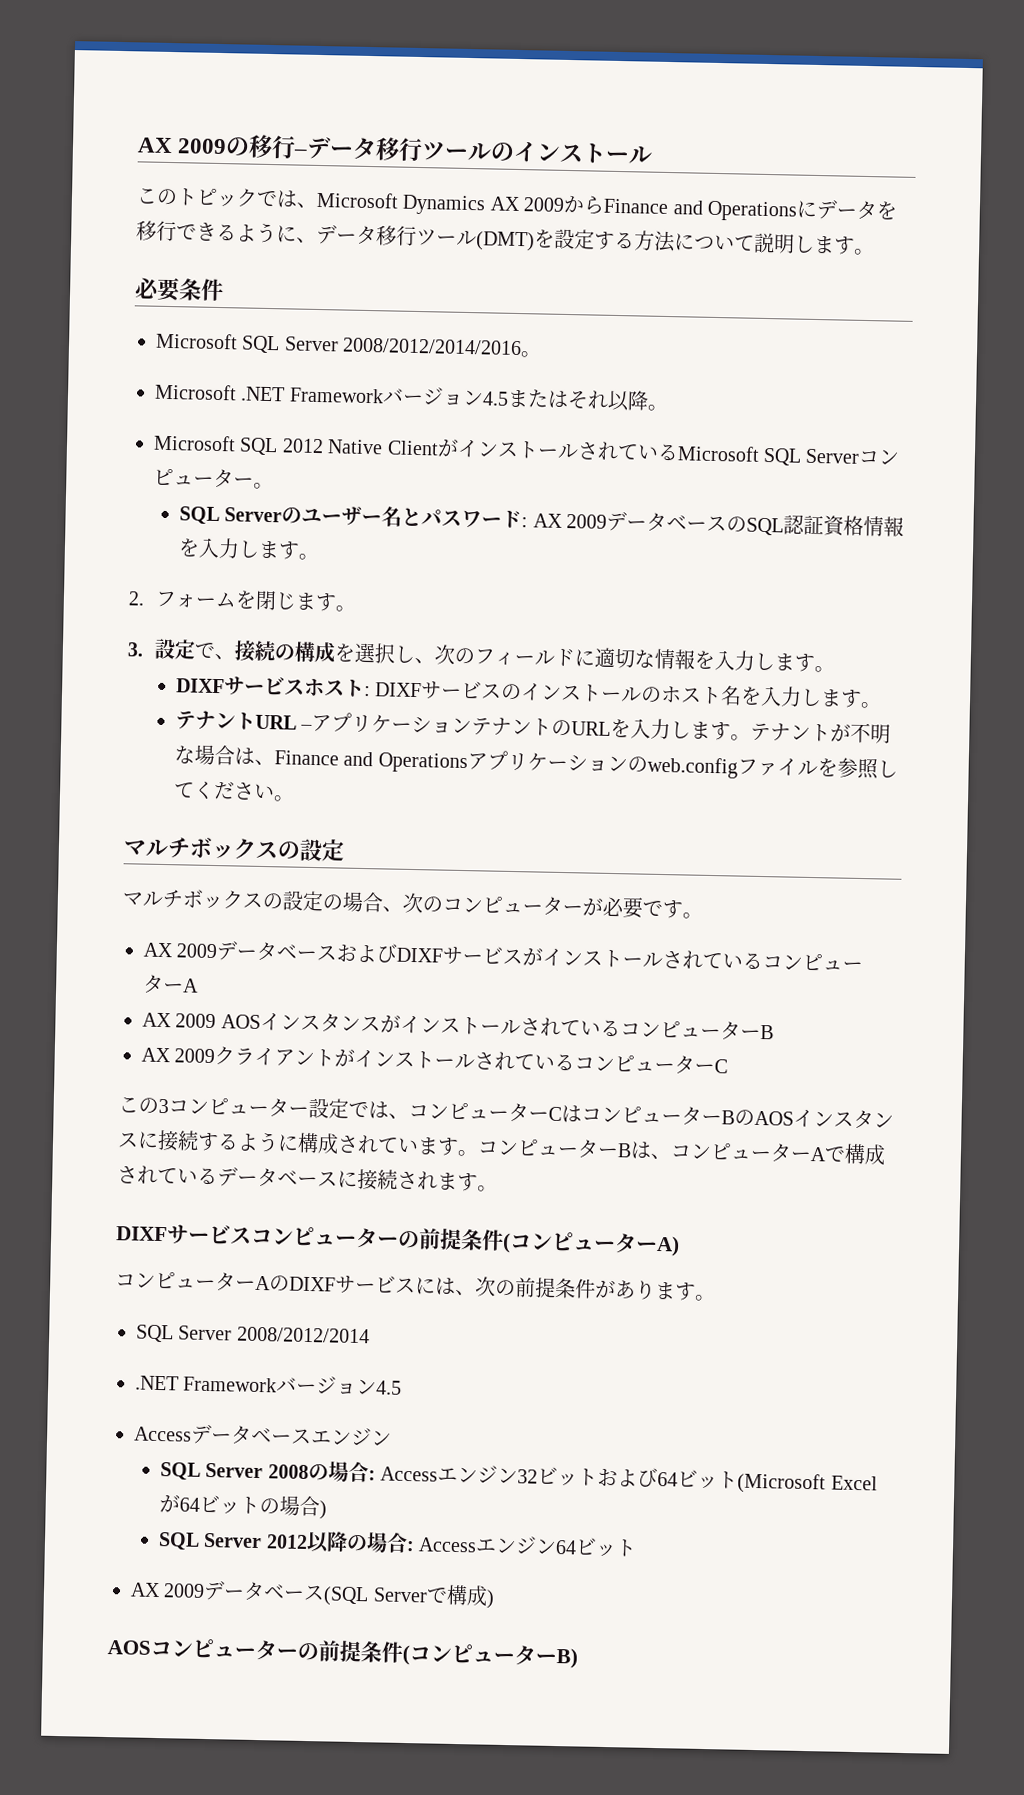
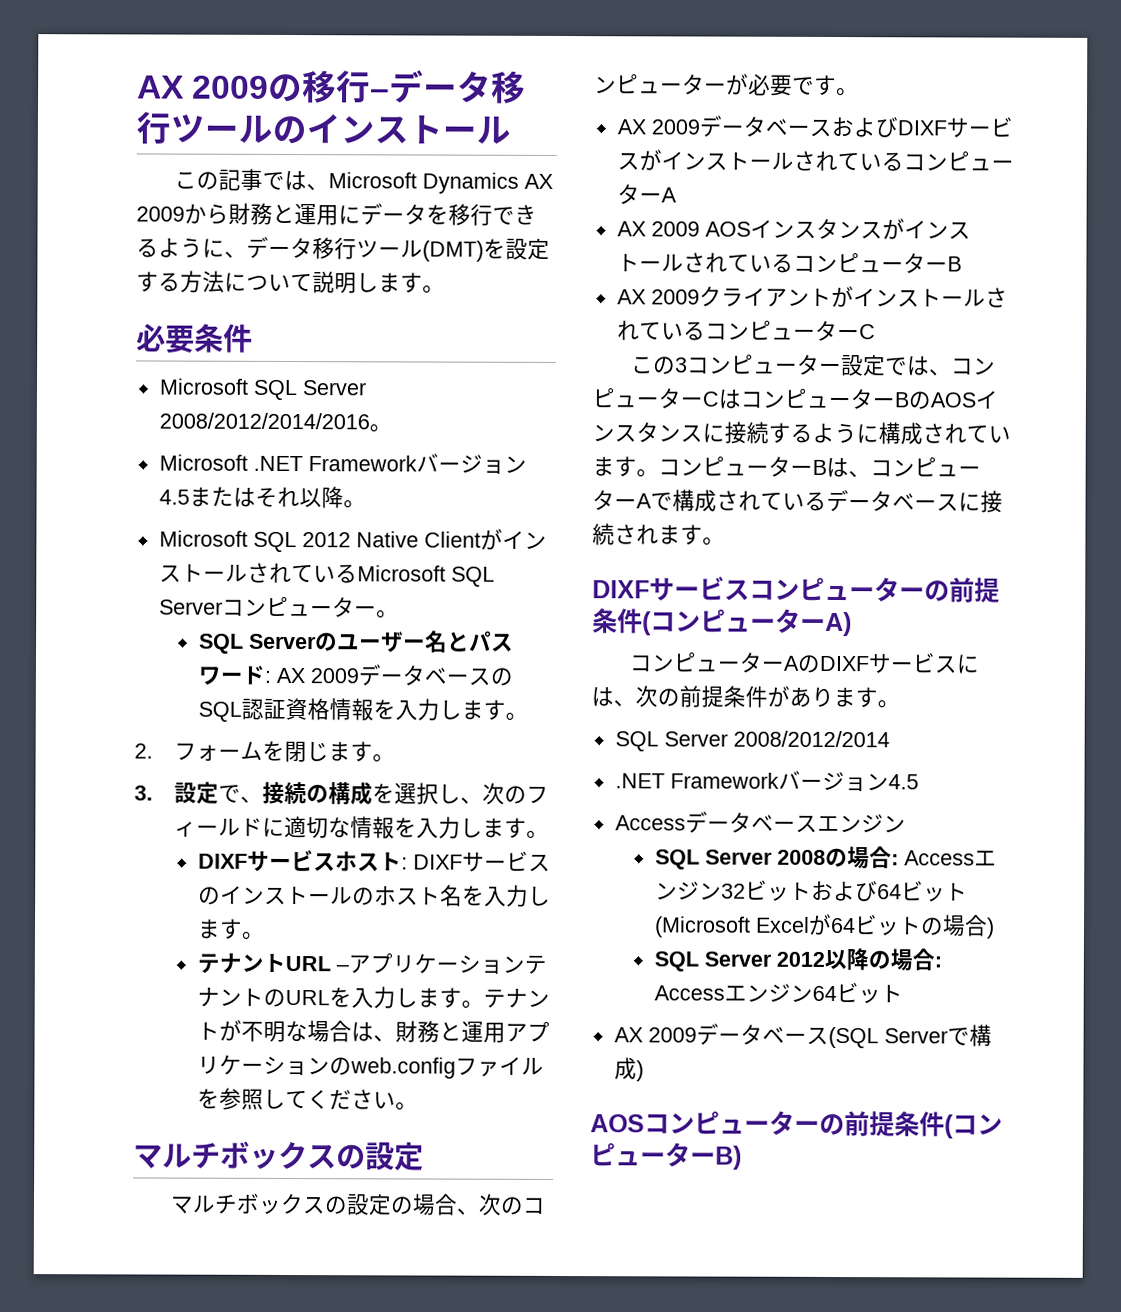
[176,188,258,208] トピック -> [218,168,264,191] 記事
[603,198,798,222] Finance and Operations -> [228,202,339,226] 財務と運用
[274,750,468,774] Finance and Operations -> [394,1020,506,1043] 財務と運用

